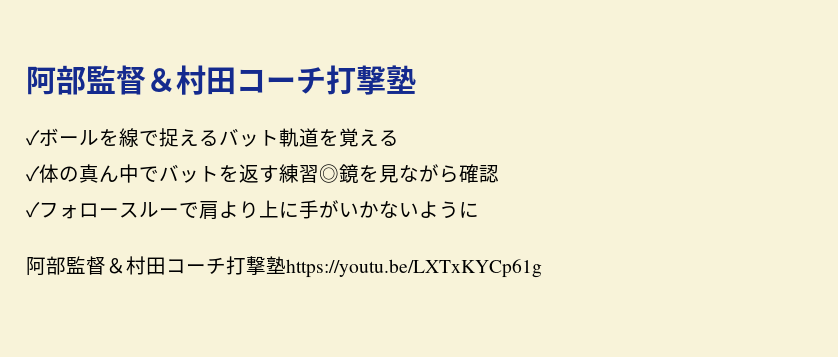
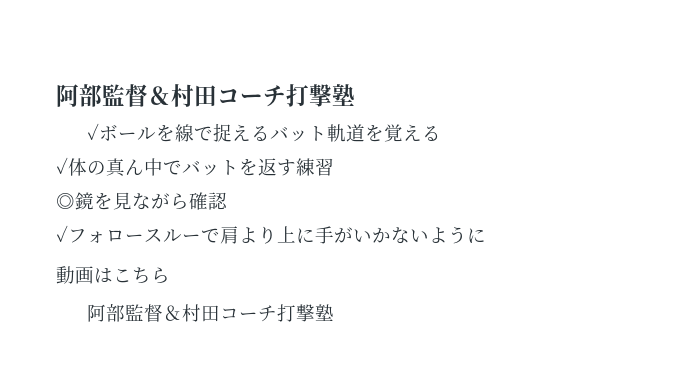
(319, 174) none -> (334, 167) //
[26,256,542,278] // 阿部監督＆村田コーチ打撃塾https://youtu.be/LXTxKYCp61g -> [56,266,170,284] [87,304,335,322] // 動画はこちら // 阿部監督＆村田コーチ打撃塾

